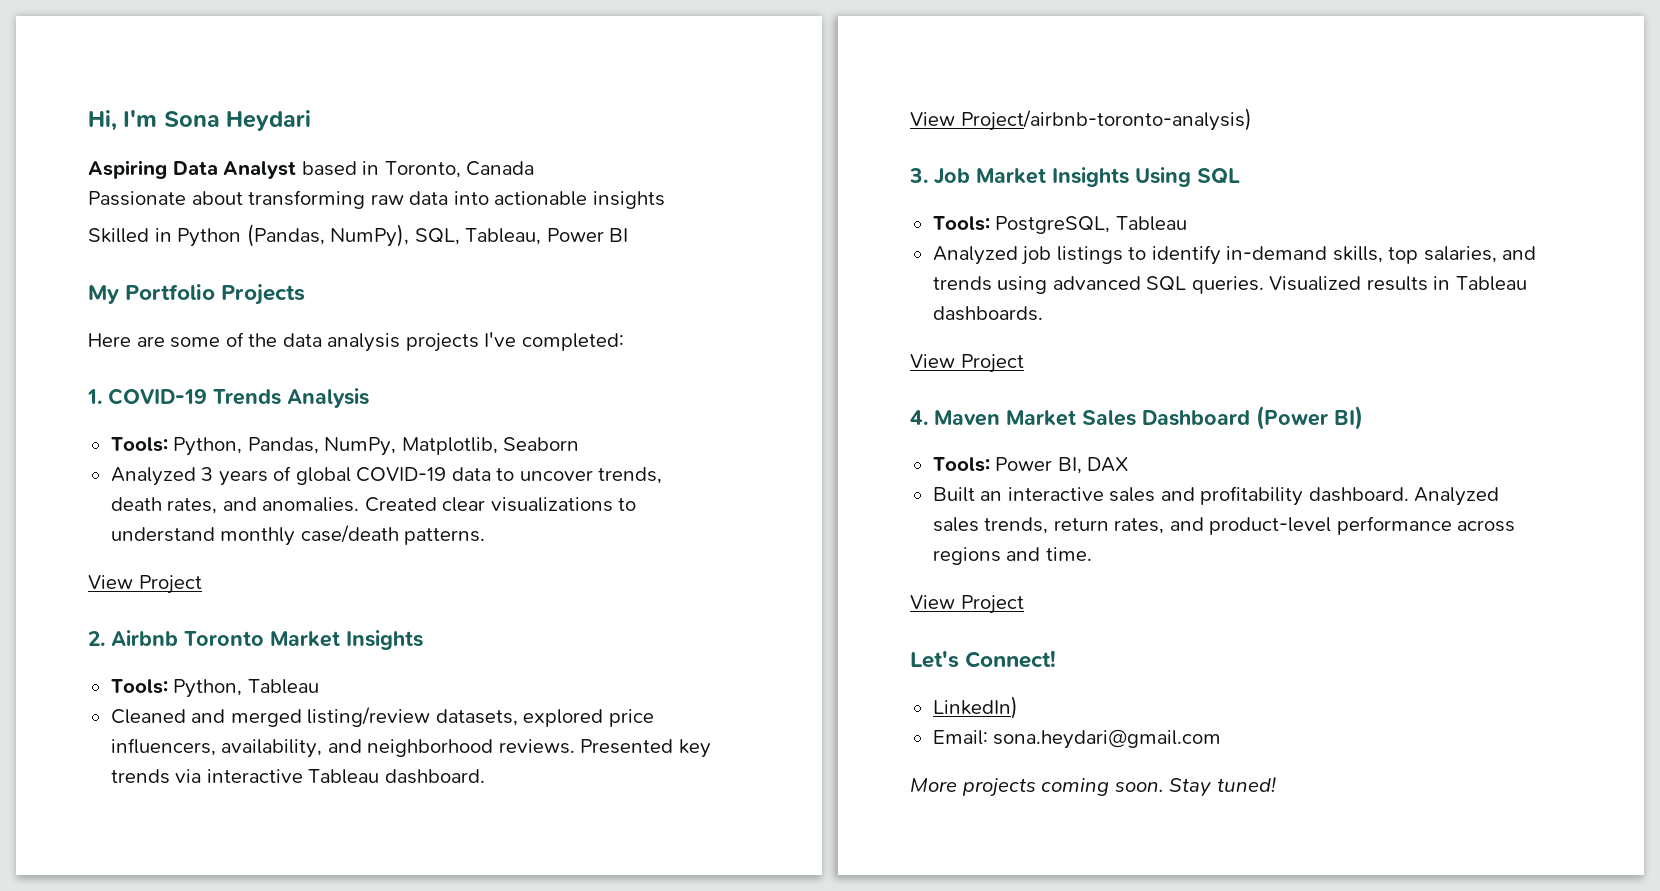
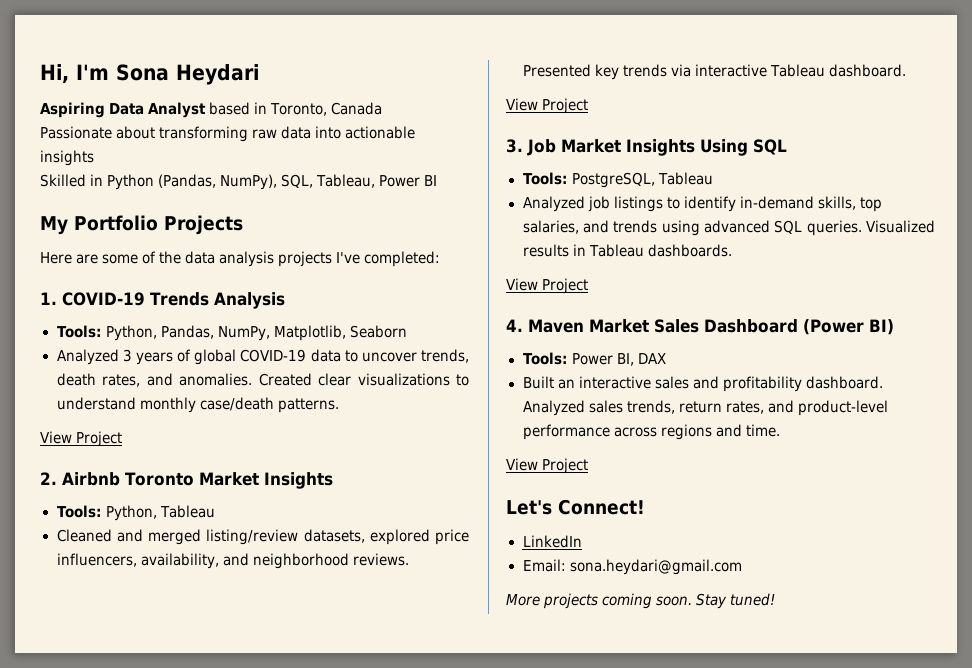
[960,108,1252,131] Project/airbnb-toronto-analysis) -> [542,98,589,114] Project
[932,696,1018,719] LinkedIn) -> [522,535,582,548] LinkedIn

